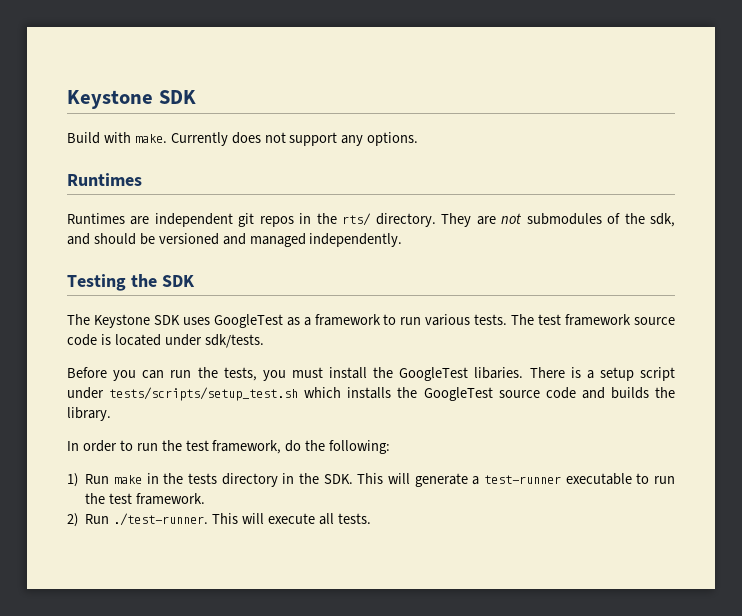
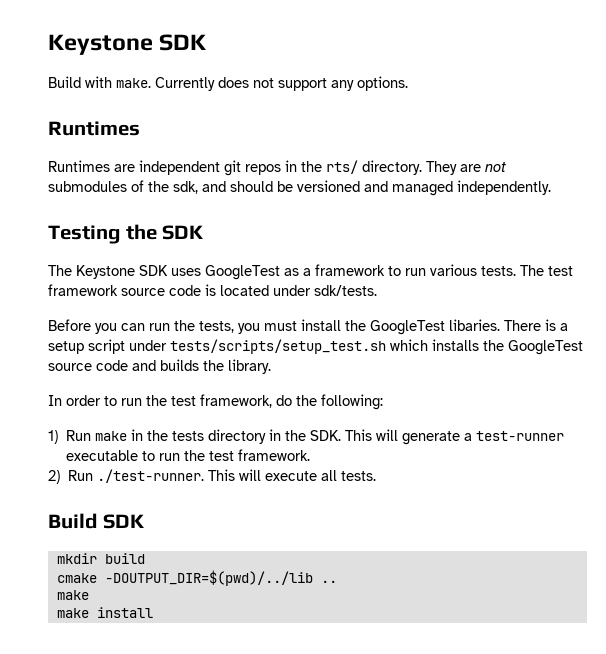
(371, 518) none -> [48,513,144,529] [56,553,145,564] [56,570,337,586] [56,590,89,600] [56,607,153,618] // Build SDK // mkdir build // cmake -DOUTPUT_DIR=$(pwd)/../lib .. // make // make install

